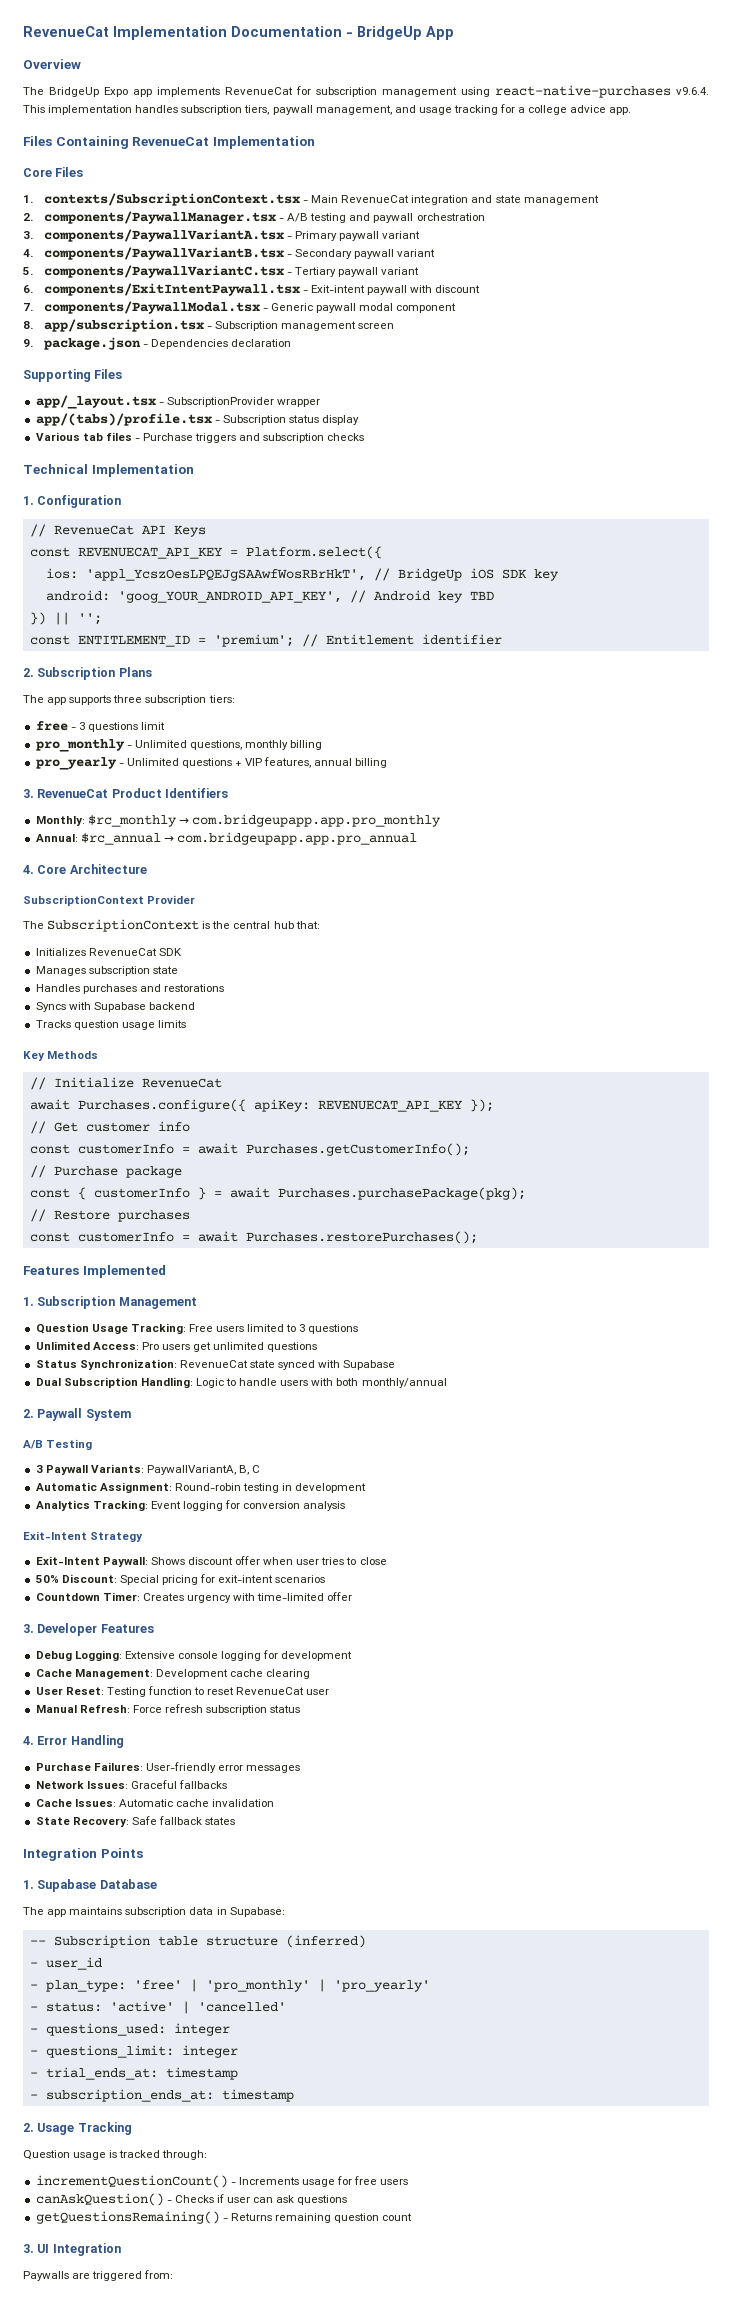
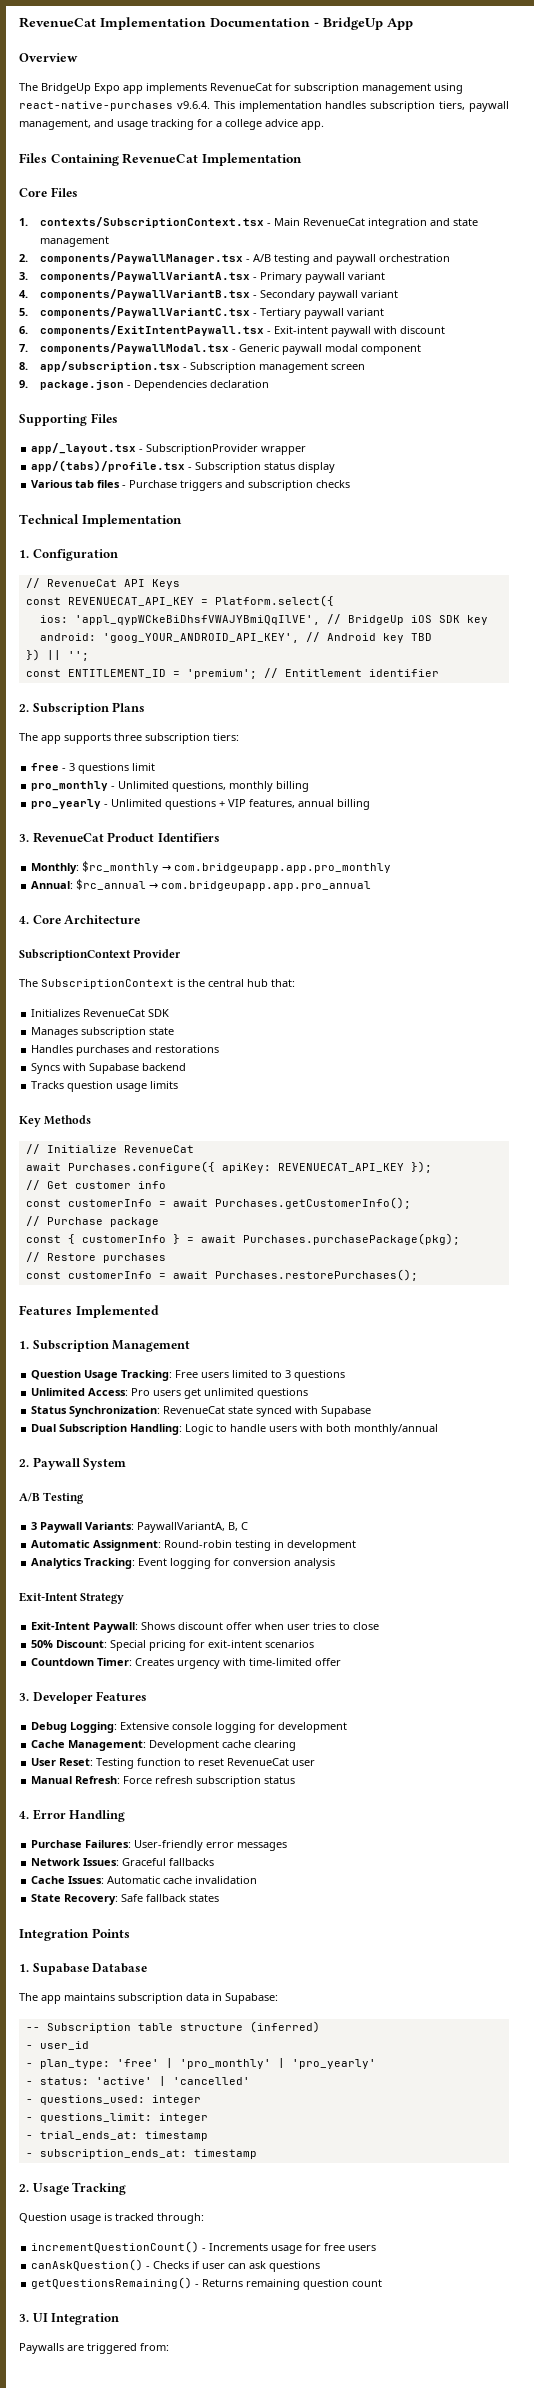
[85,569,366,581] 'appl_YcszOesLPQEJgSAAwfWosRBrHkT', -> [74,615,320,625] 'appl_qypWCkeBiDhsfVWAJYBmiQqIlVE',

